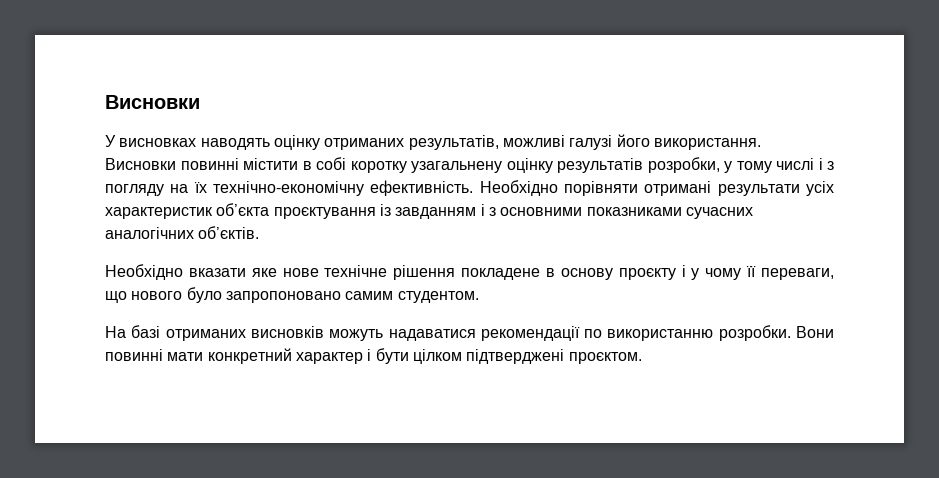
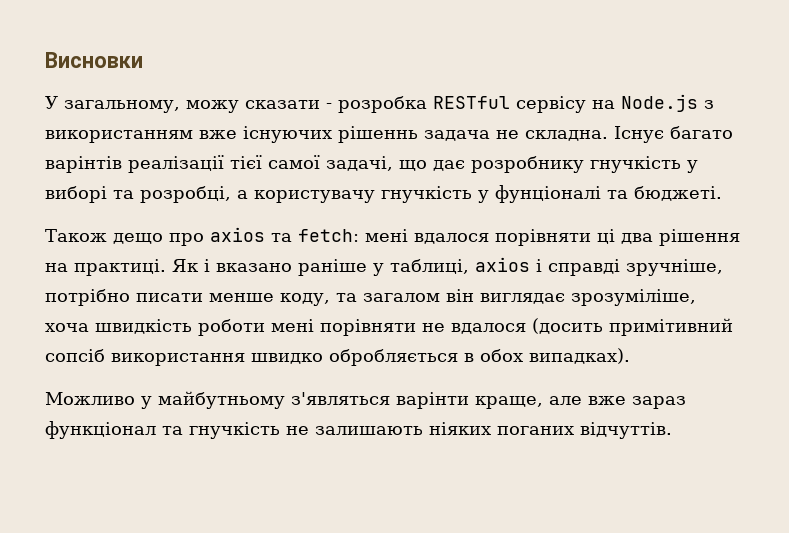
[119,134,761,150] [105,157,834,173] [105,180,835,196] [105,203,753,219] [105,226,260,239] [105,264,835,280] [105,287,479,303] [105,325,834,341] [105,348,642,364] висновках наводять оцінку отриманих результатів, можливі галузі його використання. Висновки повинні містити в собі коротку узагальнену оцінку результатів розробки, у тому числі і з погляду на їх технічно-економічну ефективність. Необхідно порівняти отримані результати усіх характеристик об’єкта проєктування із завданням і з основними показниками сучасних аналогічних об’єктів. // Необхідно вказати яке нове технічне рішення покладене в основу проєкту і у чому її переваги, що нового було запропоновано самим студентом. // На базі отриманих висновків можуть надаватися рекомендації по використанню розробки. Вони повинні мати конкретний характер і бути цілком підтверджені проєктом. -> [64,94,714,113] [45,126,733,143] [45,155,698,173] [45,185,722,203] [45,227,740,246] [45,257,723,276] [45,289,696,306] [45,318,733,336] [45,348,630,366] [45,391,686,409] [45,421,672,439] загальному, можу сказати - розробка RESTful сервісу на Node.js з використанням вже існуючих рішеннь задача не складна. Існує багато варінтів реалізації тієї самої задачі, що дає розробнику гнучкість у виборі та розробці, а користувачу гнучкість у фунціоналі та бюджеті. // Також дещо про axios та fetch: мені вдалося порівняти ці два рішення на практиці. Як і вказано раніше у таблиці, axios і справді зручніше, потрібно писати менше коду, та загалом він виглядає зрозуміліше, хоча швидкість роботи мені порівняти не вдалося (досить примітивний сопсіб використання швидко обробляється в обох випадках). // Можливо у майбутньому з'являться варінти краще, але вже зараз функціонал та гнучкість не залишають ніяких поганих відчуттів.

